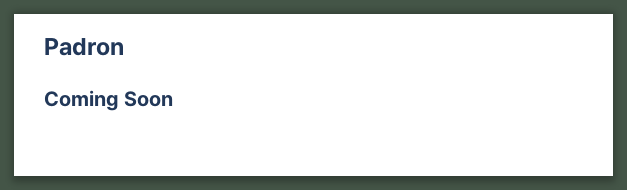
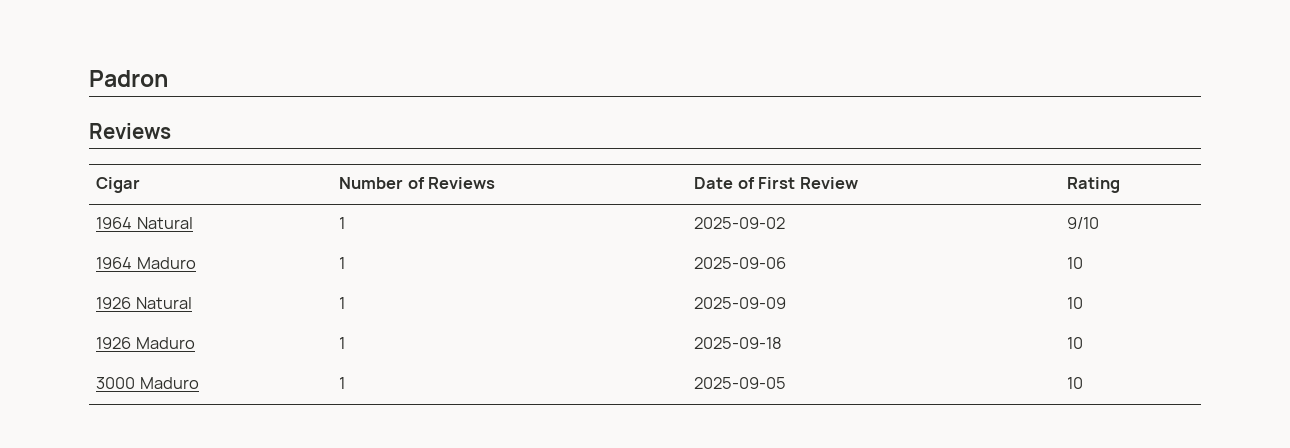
[44,90,173,111] Coming Soon -> [89,123,171,139] [96,177,141,193] [339,177,496,189] [694,177,858,189] [1067,177,1121,193] [96,217,193,229] [339,217,346,229] [694,217,786,229] [1067,217,1100,229] [96,257,196,269] [339,257,346,269] [694,257,787,269] [1067,257,1084,269] [96,297,192,309] [339,297,346,309] [694,297,787,309] [1067,297,1084,309] [96,337,195,349] [339,337,346,349] [694,337,783,349] [1067,337,1084,349] [96,377,199,389] [339,377,346,389] [694,377,787,389] [1067,377,1084,389] Reviews // Cigar | Number of Reviews | Date of First Review | Rating // 1964 Natural | 1 | 2025-09-02 | 9/10 // 1964 Maduro | 1 | 2025-09-06 | 10 // 1926 Natural | 1 | 2025-09-09 | 10 // 1926 Maduro | 1 | 2025-09-18 | 10 // 3000 Maduro | 1 | 2025-09-05 | 10

